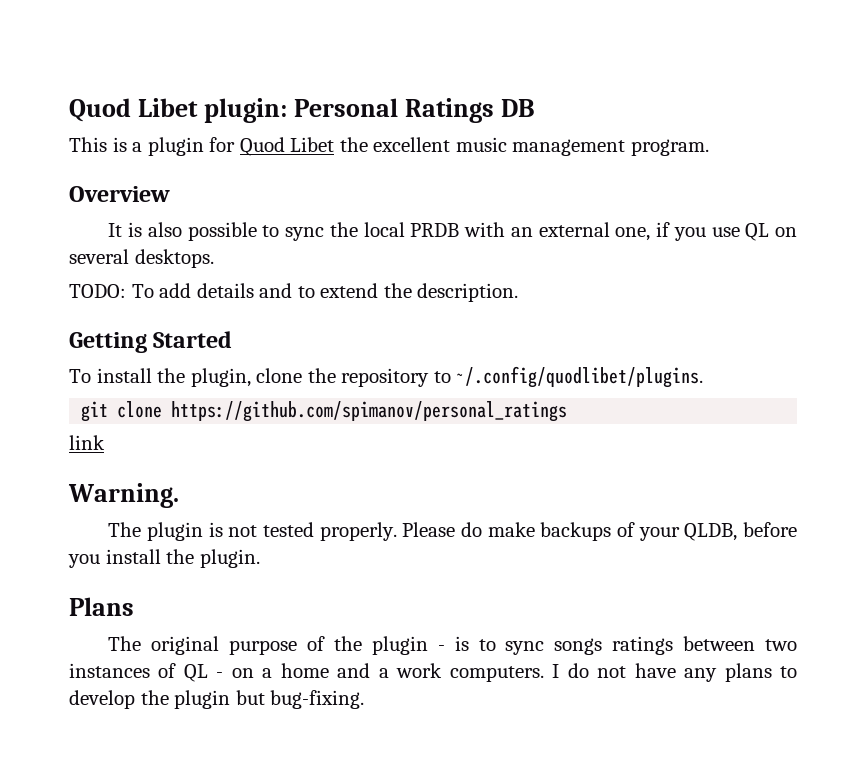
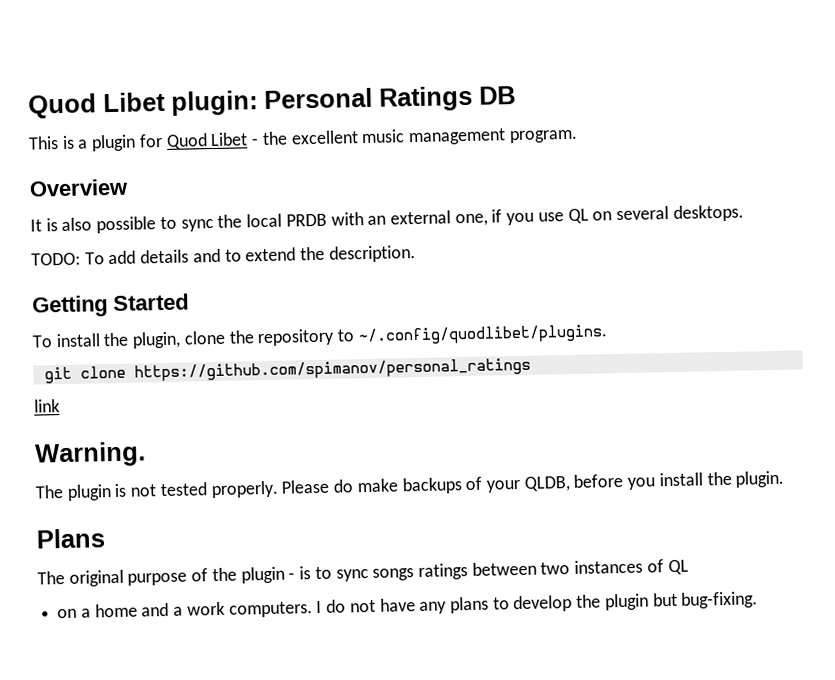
(335, 144) none -> [251,138,260,146] -
[216,672,224,678] - -> (689, 567) //

